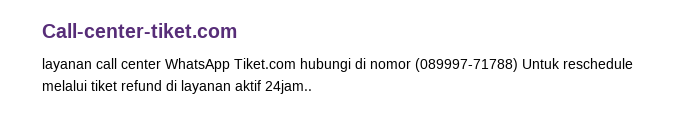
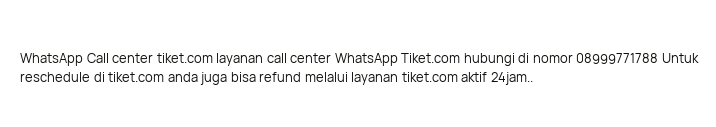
[42,23,237,38] Call-center-tiket.com // -> [20,53,213,66] WhatsApp Call center tiket.com
[415,58,518,72] (089997-71788) -> [576,53,659,64] 08999771788
[42,80,231,94] melalui tiket refund di layanan -> [93,72,458,85] di tiket.com anda juga bisa refund melalui layanan tiket.com

